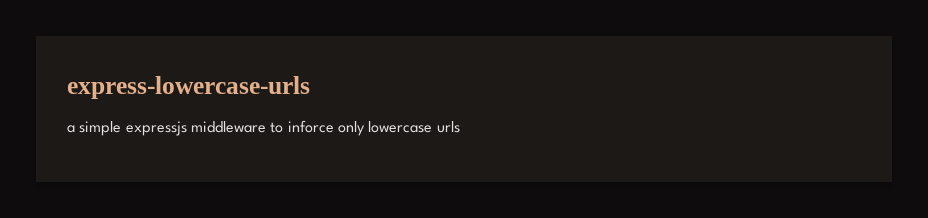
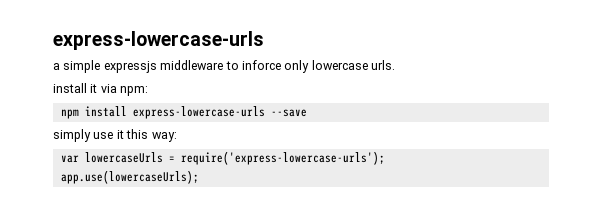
[436,121,460,133] urls -> [371,60,395,70] [53,83,149,96] [60,106,307,119] [53,129,177,142] [60,151,385,165] [60,170,199,184] urls. // install it via npm: // npm install express-lowercase-urls --save // simply use it this way: // var lowercaseUrls = require('express-lowercase-urls'); // app.use(lowercaseUrls);

